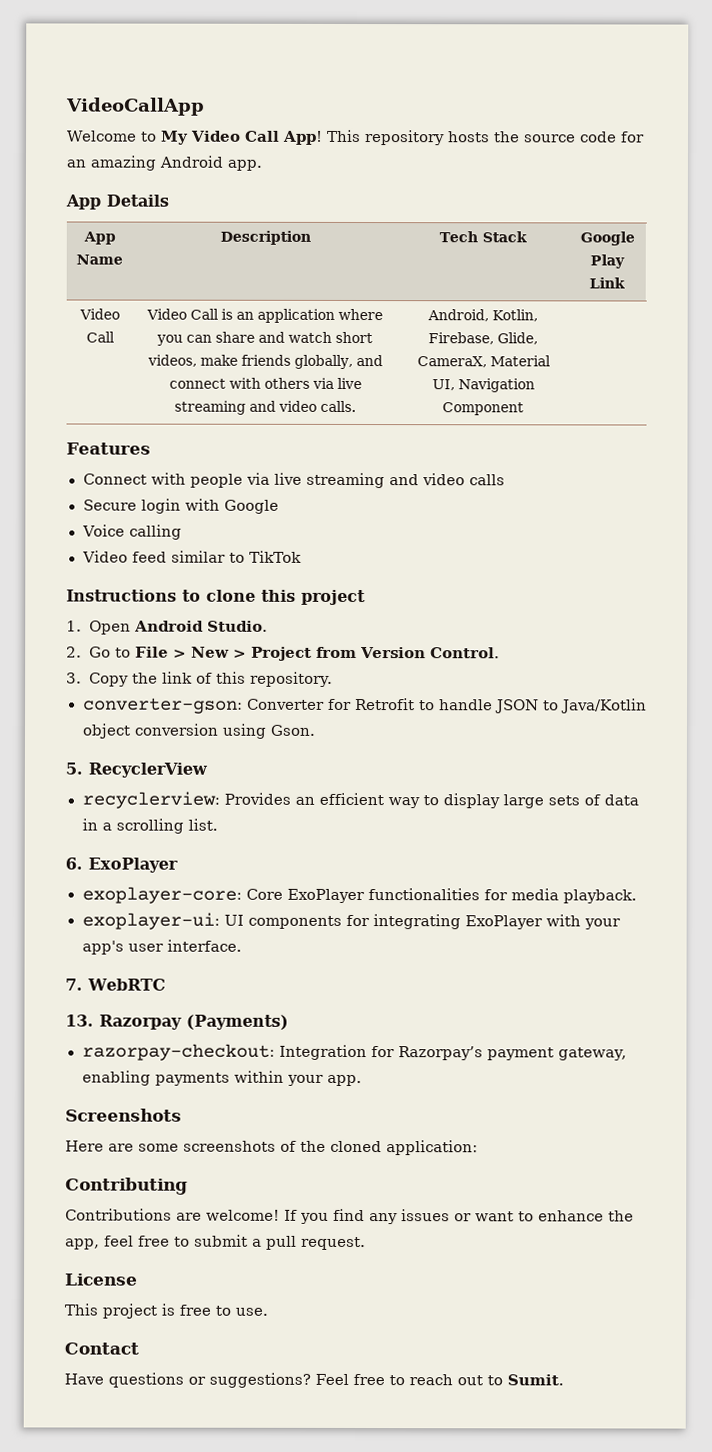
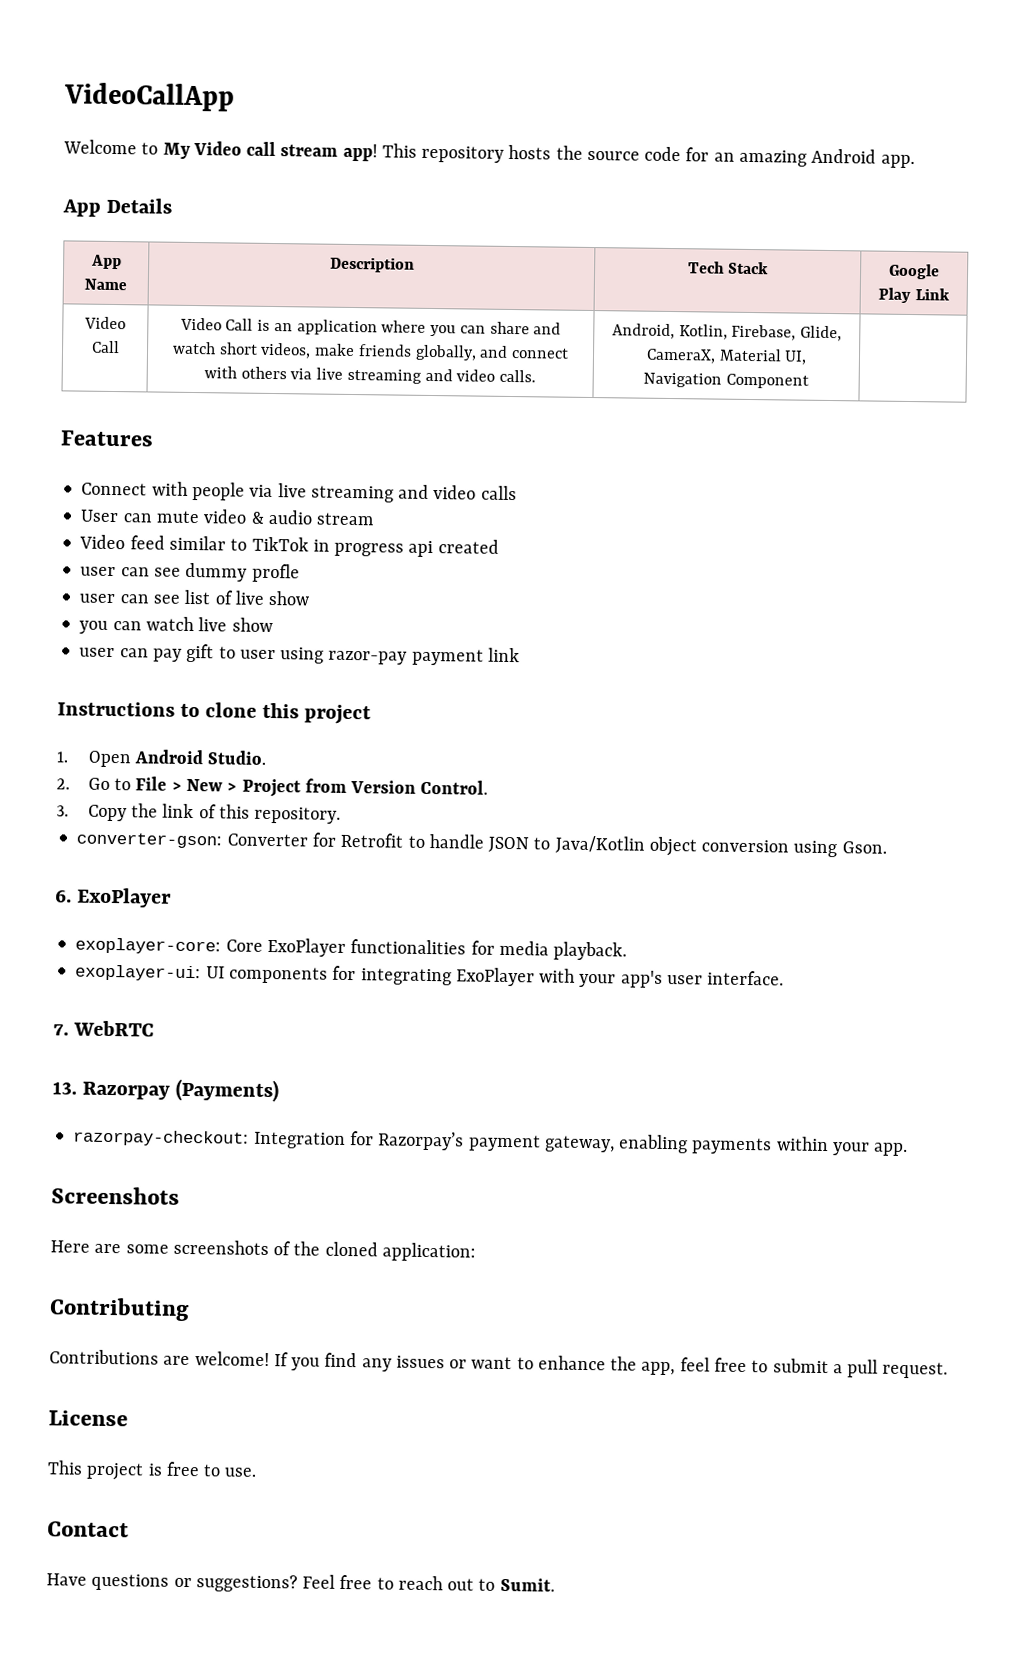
[244,130,323,145] Call App! -> [246,141,378,162] call stream app!
[82,498,279,514] [81,524,183,540] Secure login with Google // Voice calling -> [80,509,376,526] User can mute video & audio stream
(303, 556) none -> [312,539,499,558] [80,562,300,583] [79,589,311,606] [79,616,273,634] [79,643,520,666] in progress api created // user can see dummy profle // user can see list of live show // you can watch live show // user can pay gift to user using razor-pay payment link
[65,762,208,778] [81,791,639,809] [81,818,218,834] // 5. RecyclerView // recyclerview: Provides an efficient way to display large sets of data in a scrolling list. -> (887, 847) none

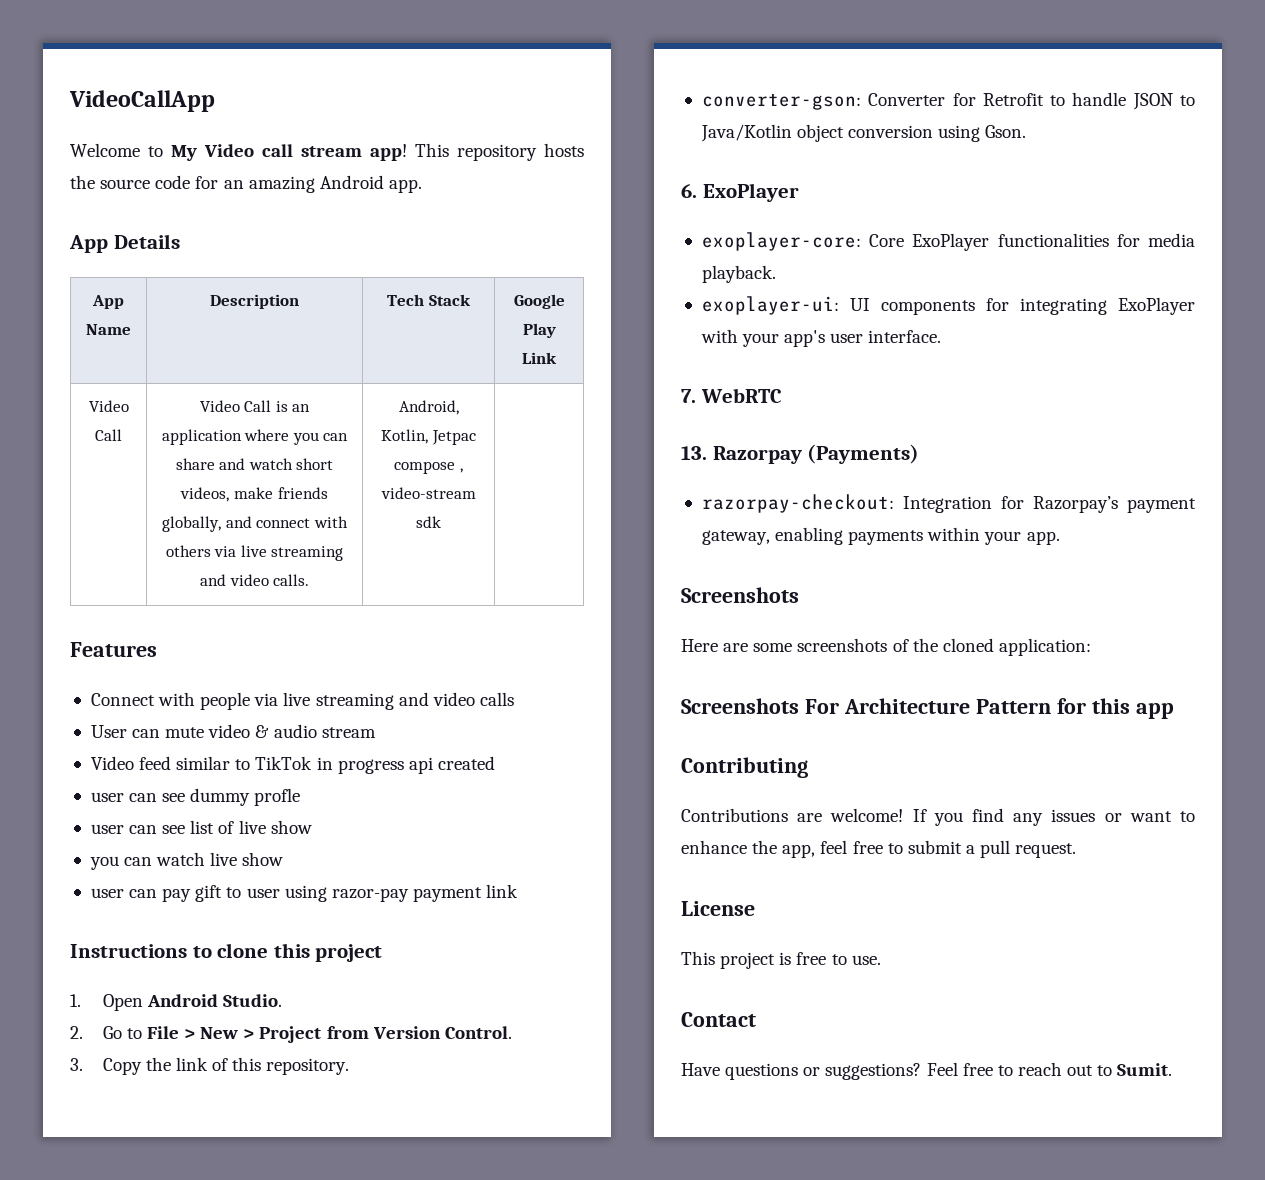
[731,324,843,342] [645,348,808,365] [643,372,809,389] Firebase, Glide, CameraX, Material UI, Navigation Component -> [431,430,476,445] [394,461,463,474] [380,487,476,499] [416,516,441,528] Jetpac compose , video-stream sdk
(476, 1252) none -> [681,698,1174,719] // Screenshots For Architecture Pattern for this app

